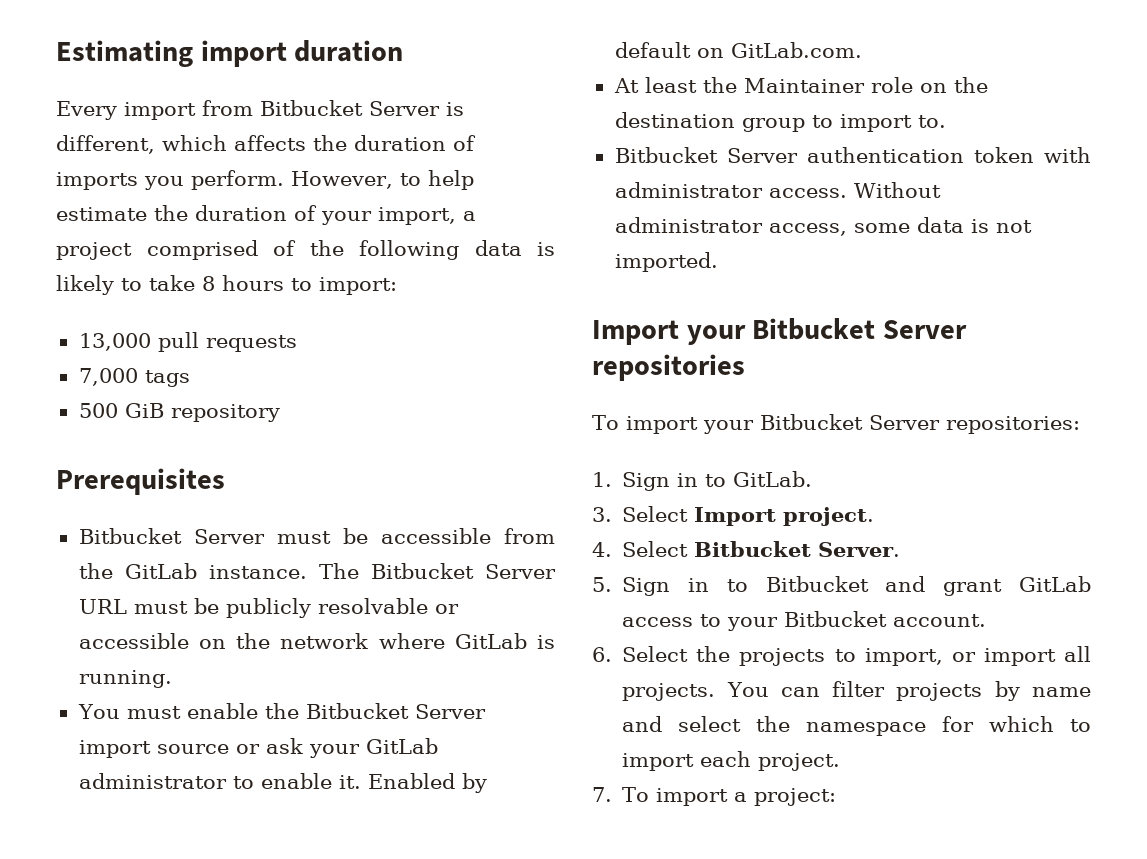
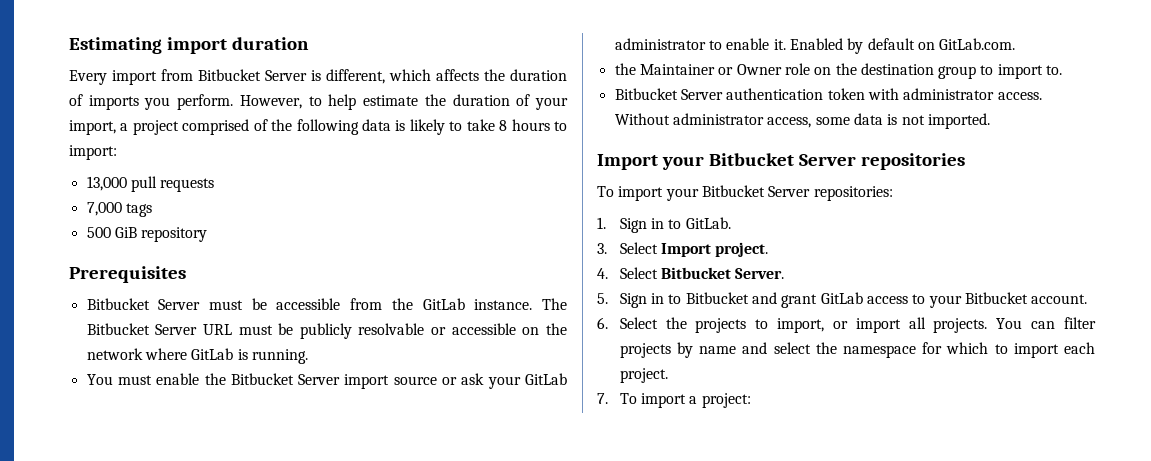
[613,77,865,93] At least the Maintainer -> [614,63,782,75] the Maintainer or Owner

